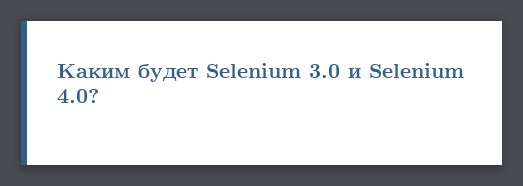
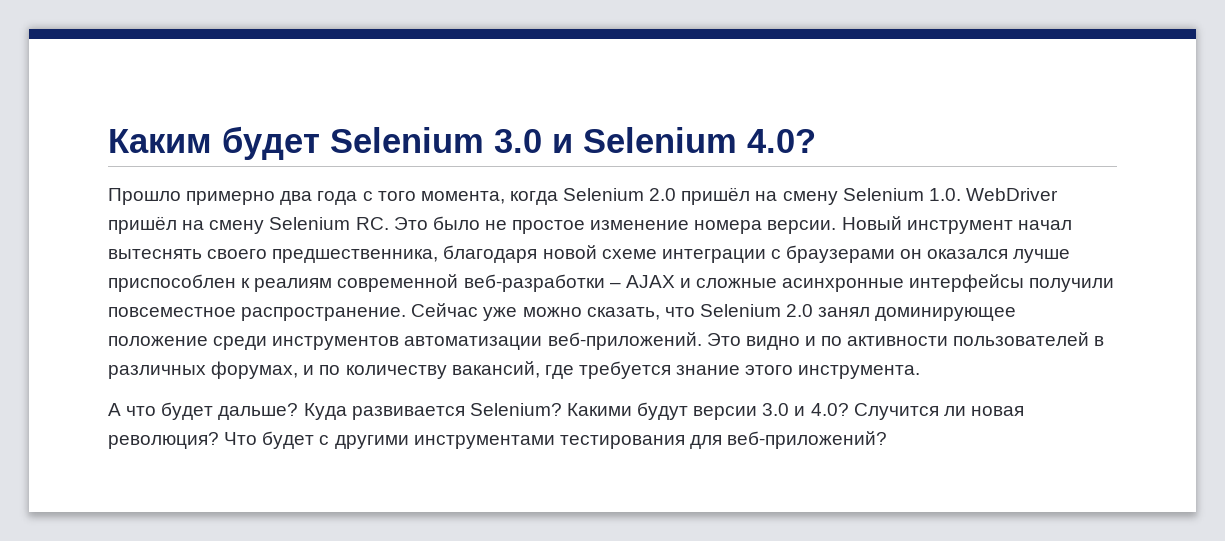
(99, 96) none -> [108,187,1058,205] [108,216,1072,234] [108,245,1071,263] [108,274,1115,292] [108,303,1017,321] [108,332,1105,350] [108,361,921,379] [108,402,1024,420] [108,431,888,449] // Прошло примерно два года с того момента, когда Selenium 2.0 пришёл на смену Selenium 1.0. WebDriver пришёл на смену Selenium RC. Это было не простое изменение номера версии. Новый инструмент начал вытеснять своего предшественника, благодаря новой схеме интеграции с браузерами он оказался лучше приспособлен к реалиям современной веб-разработки – AJAX и сложные асинхронные интерфейсы получили повсеместное распространение. Сейчас уже можно сказать, что Selenium 2.0 занял доминирующее положение среди инструментов автоматизации веб-приложений. Это видно и по активности пользователей в различных форумах, и по количеству вакансий, где требуется знание этого инструмента. // А что будет дальше? Куда развивается Selenium? Какими будут версии 3.0 и 4.0? Случится ли новая революция? Что будет с другими инструментами тестирования для веб-приложений?

